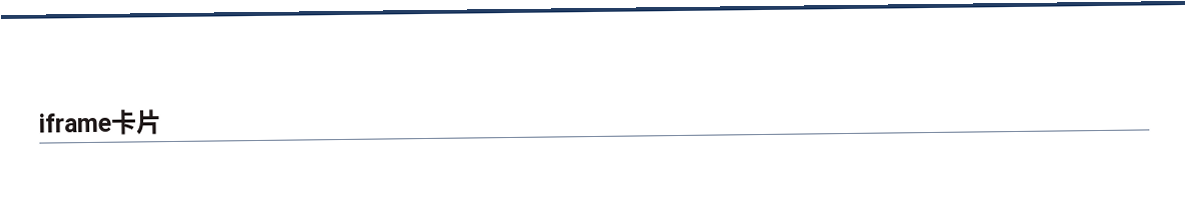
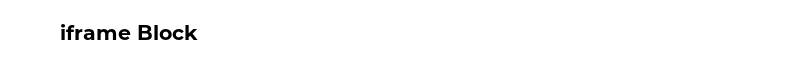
[111,109,162,135] 卡片 -> [137,25,198,40] Block

